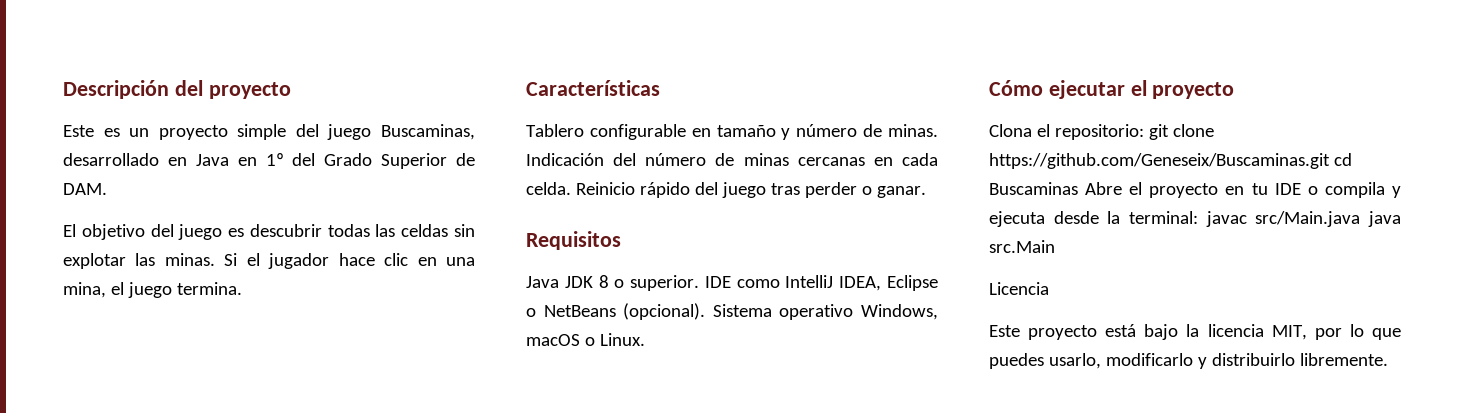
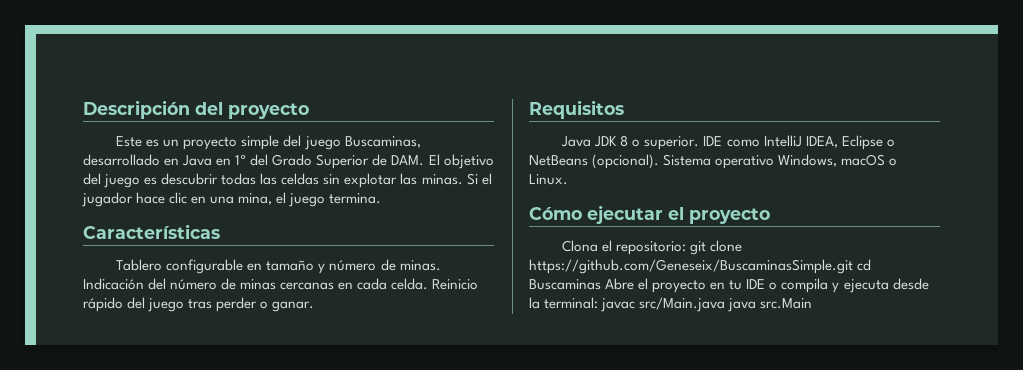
(107, 189) // -> (425, 160) none
[989,153,1330,169] https://github.com/Geneseix/Buscaminas.git -> [529,259,853,274] https://github.com/Geneseix/BuscaminasSimple.git
[989,282,1049,295] [989,324,1401,340] [989,353,1388,369] // Licencia // Este proyecto está bajo la licencia MIT, por lo que puedes usarlo, modificarlo y distribuirlo libremente. -> (813, 303) none

